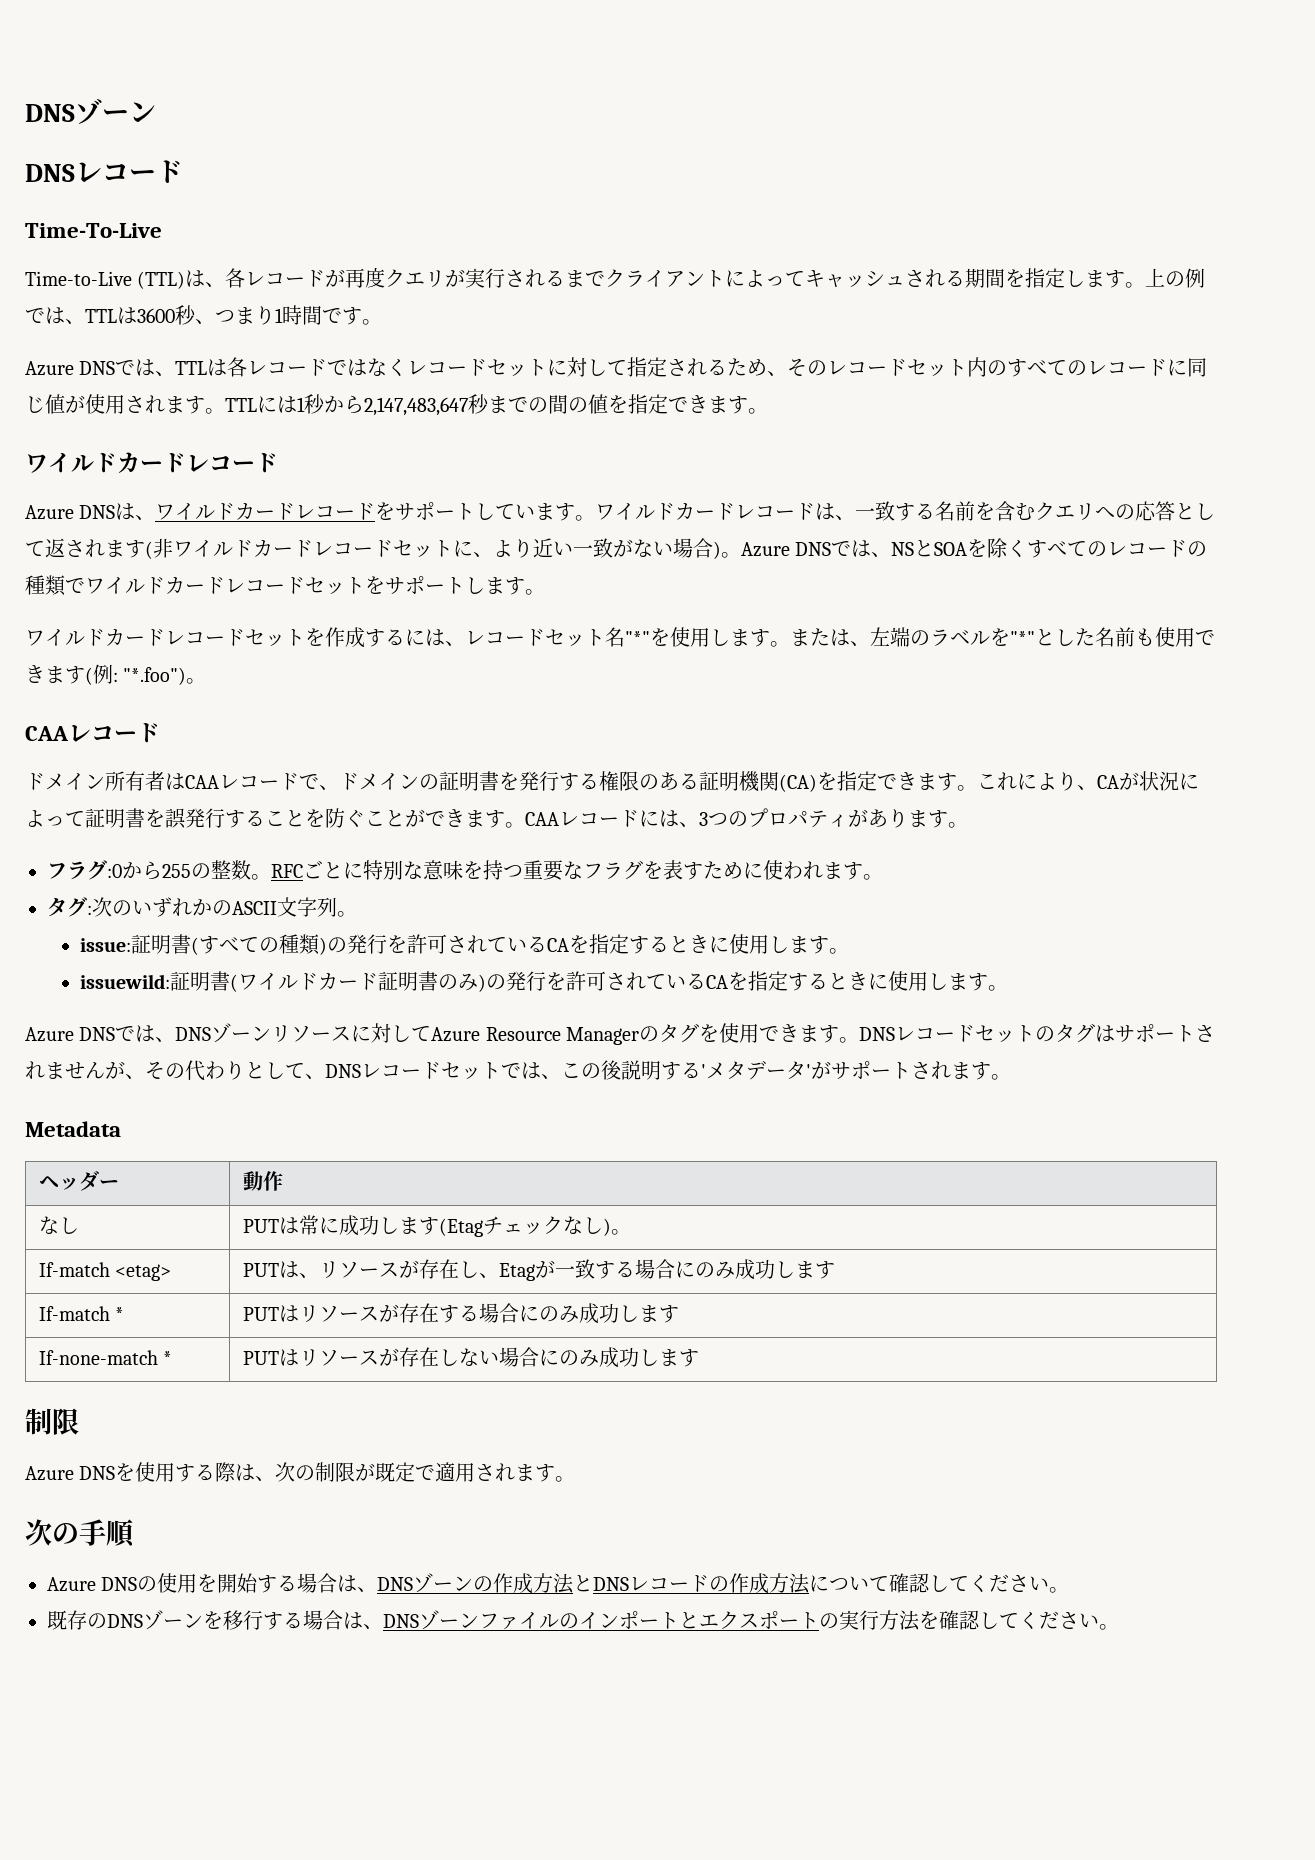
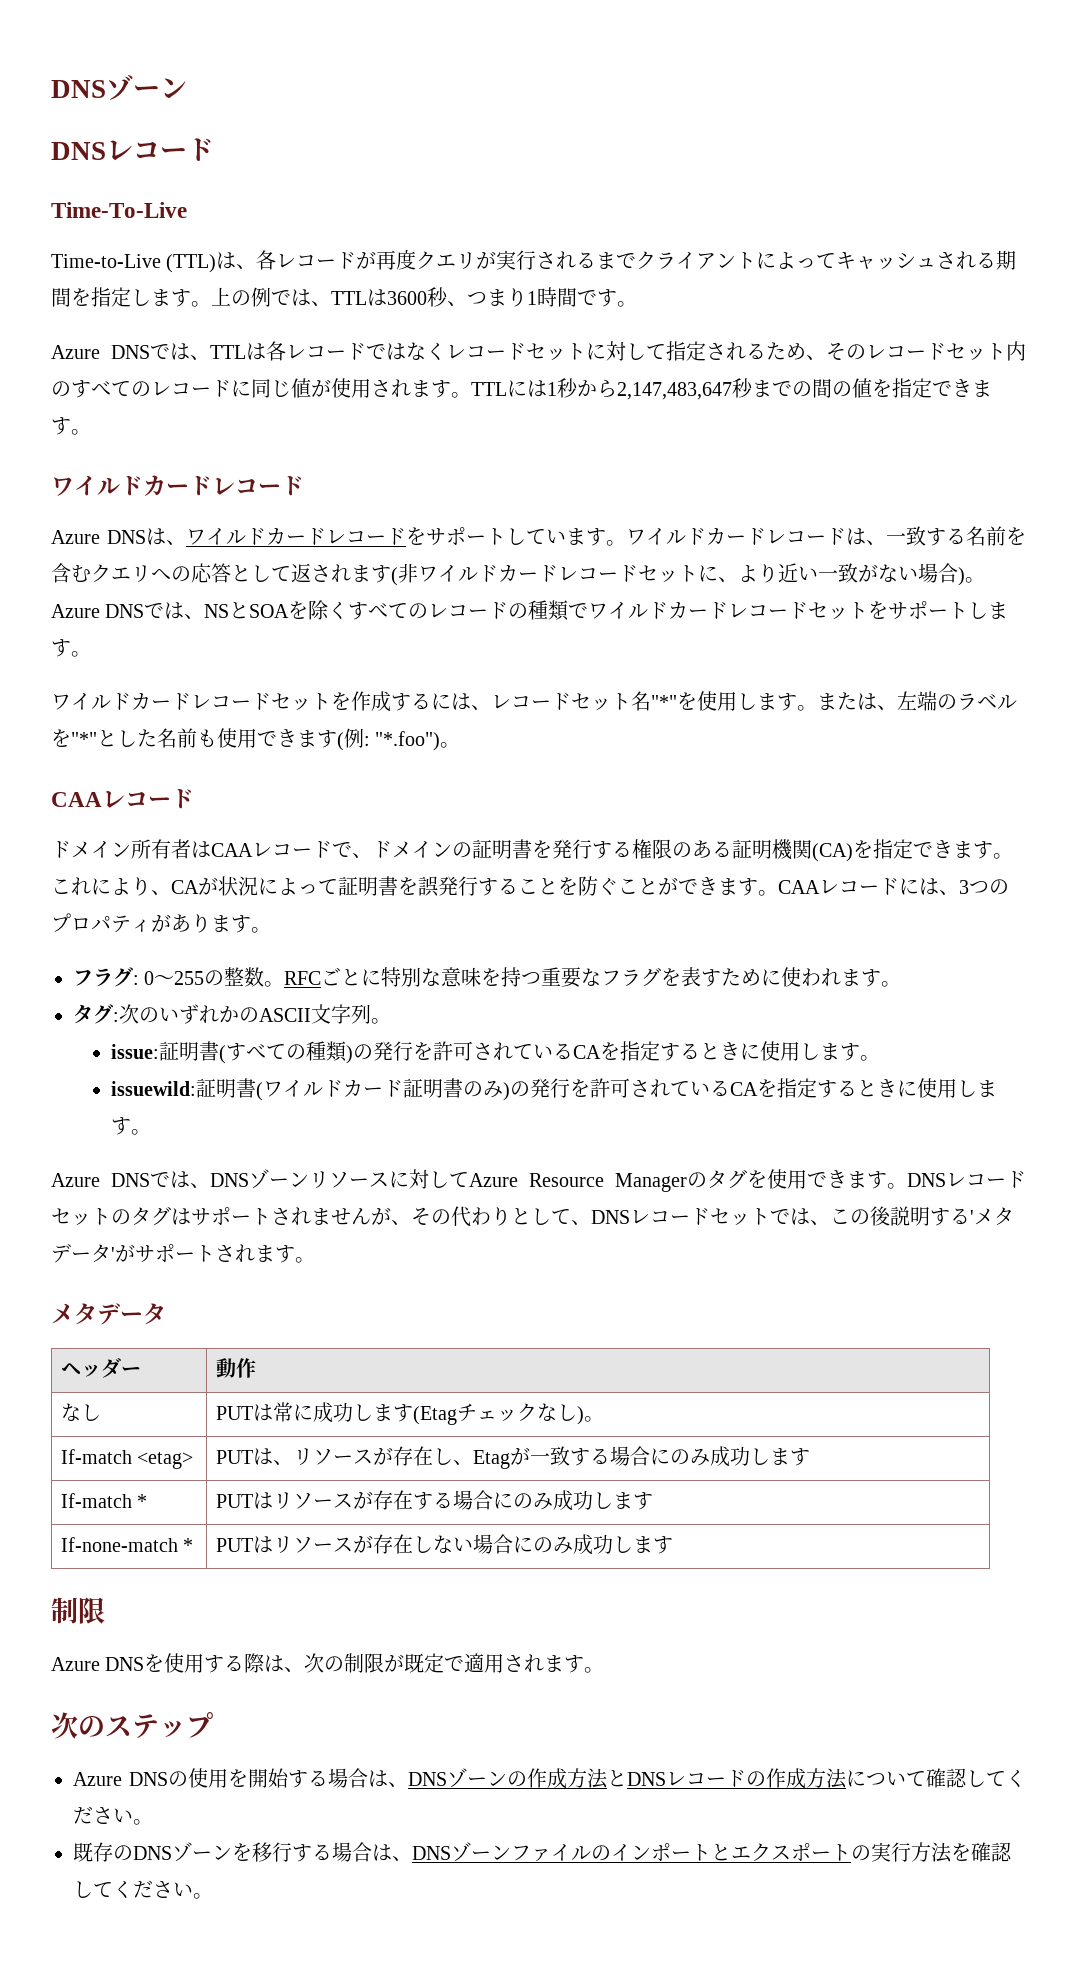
[107,861,162,880] :0から -> [133,971,175,985] : 0～
[25,1121,121,1137] Metadata -> [51,1303,166,1325] メタデータ
[79,1519,135,1547] 手順 -> [105,1712,213,1738] ステップ

